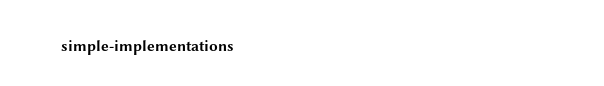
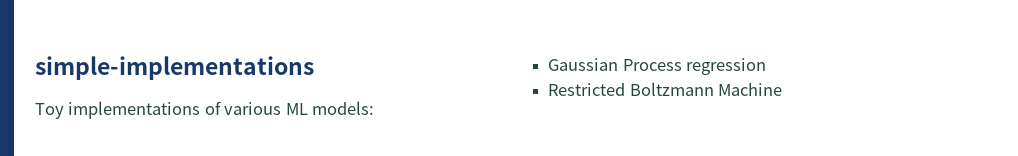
(234, 47) none -> [35,101,375,119] [548,58,767,75] [548,82,783,96] // Toy implementations of various ML models: // Gaussian Process regression // Restricted Boltzmann Machine

